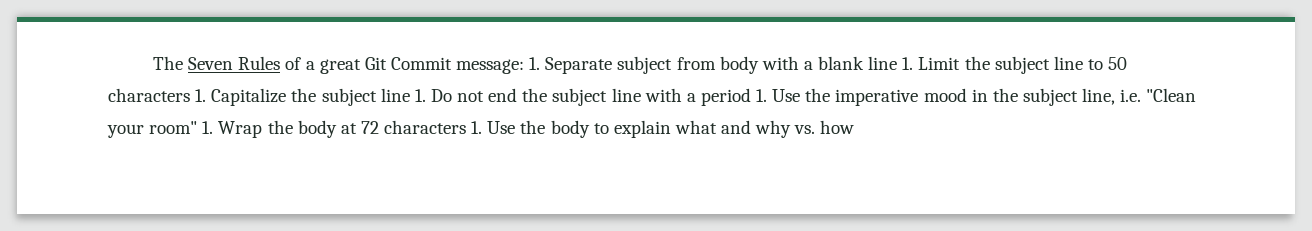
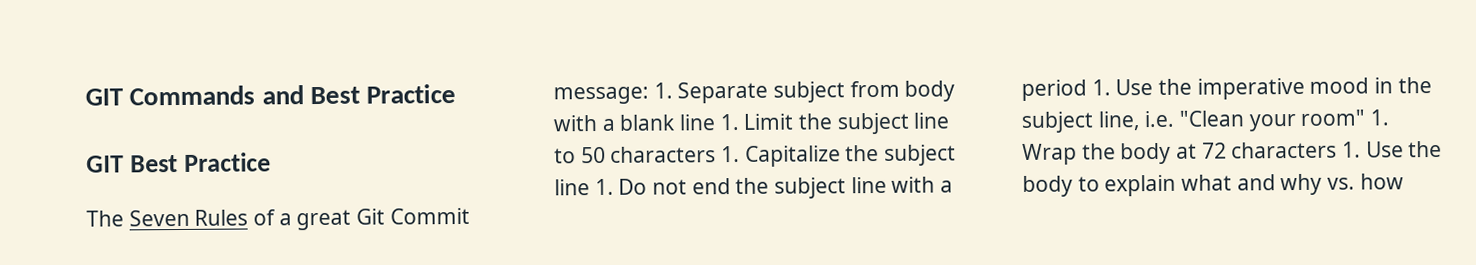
(152, 63) none -> [85,84,457,106] [86,152,271,173] GIT Commands and Best Practice // GIT Best Practice //

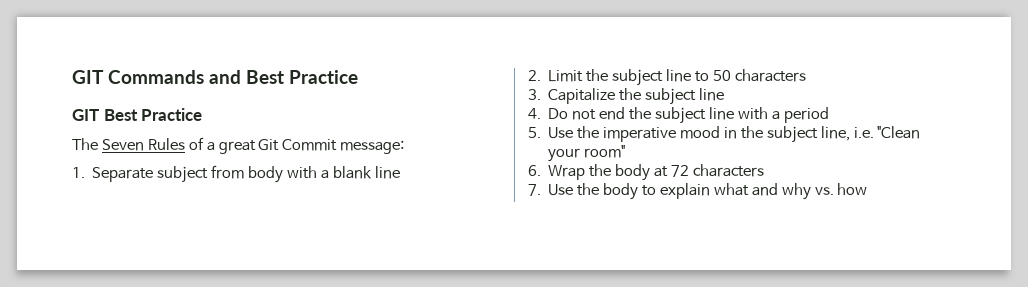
(649, 95) none -> (405, 147) //
[719,113,739,131] 1. -> [528,70,541,81] // 2.
[721,145,741,163] 1. -> [528,89,541,100] // 3.
[594,178,614,196] 1. -> [528,108,541,119] // 4.
[1091,79,1111,96] 1. -> [528,127,541,138] // 5.
[1370,109,1390,126] 1. -> [528,165,541,176] // 6.
[1342,141,1362,158] 1. -> [528,184,541,196] // 7.

